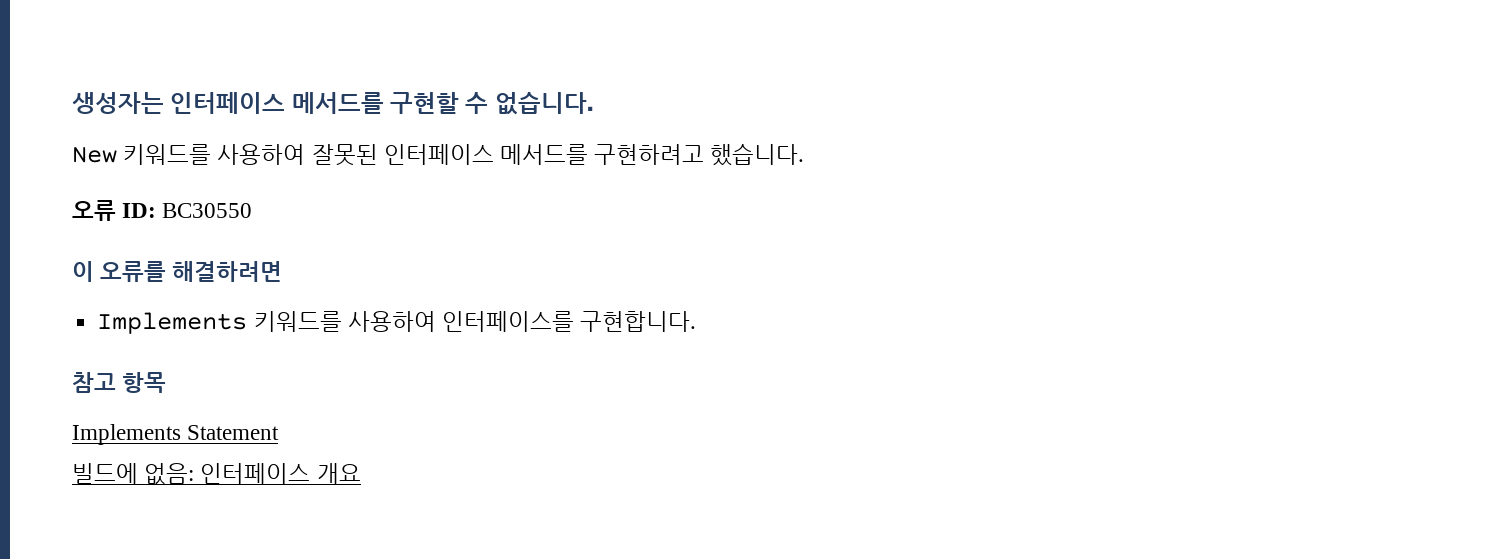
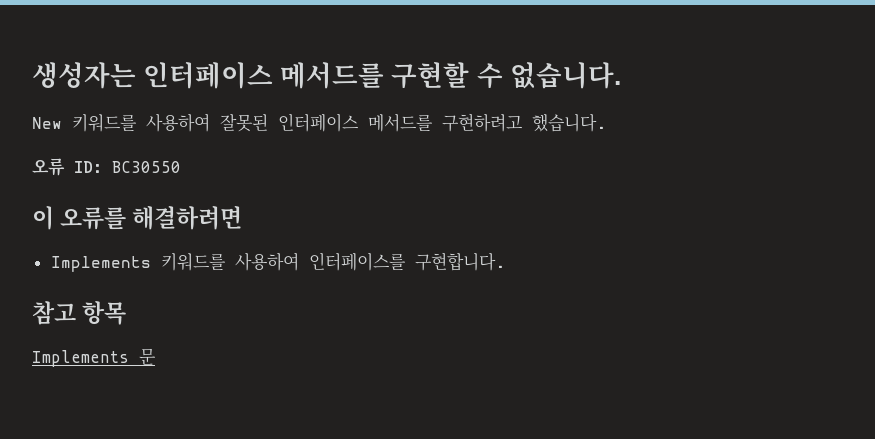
[187,425,280,440] [72,463,361,485] Statement // 빌드에 없음: 인터페이스 개요 -> [139,348,156,365] 문

